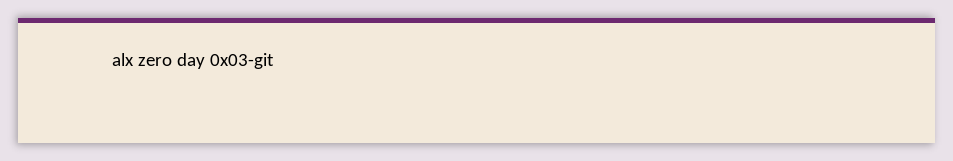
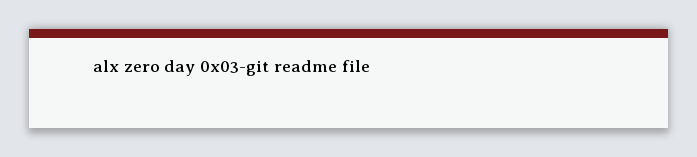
(274, 61) none -> [273,60,370,72] readme file

